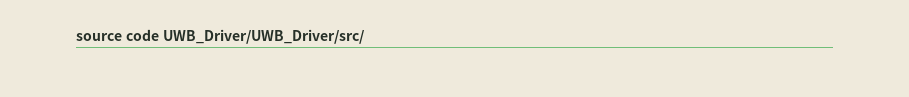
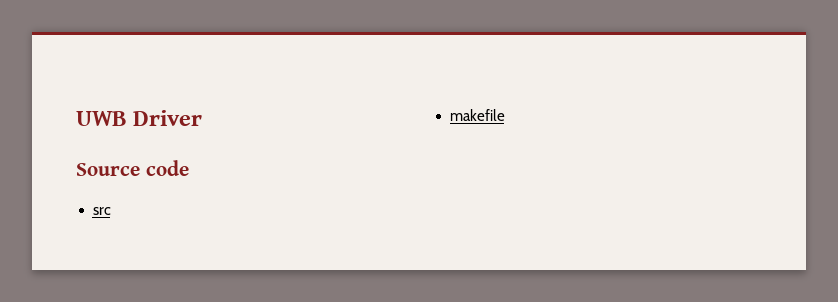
[76,33,122,41] source -> [76,110,203,126] [76,163,140,176] UWB Driver // Source
[162,29,365,44] UWB_Driver/UWB_Driver/src/ -> [92,207,111,215] [449,109,505,121] // src // makefile

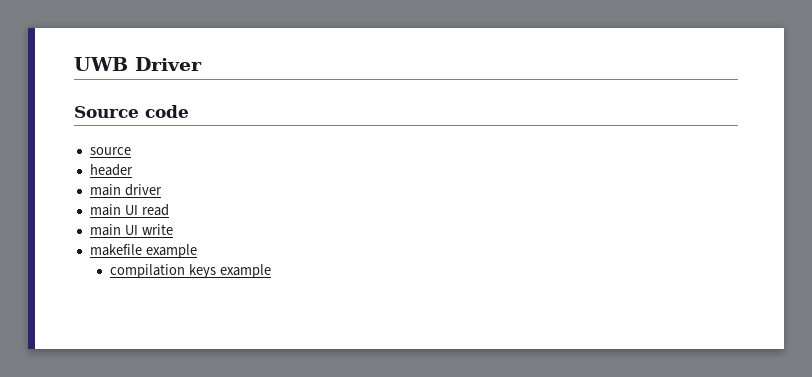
[92,207,111,215] [449,109,505,121] src // makefile -> [89,147,131,155] [89,164,133,176] [89,184,162,196] [89,204,169,216] [89,224,173,236] [89,244,197,258] [109,264,271,278] source // header // main driver // main UI read // main UI write // makefile example // compilation keys example

